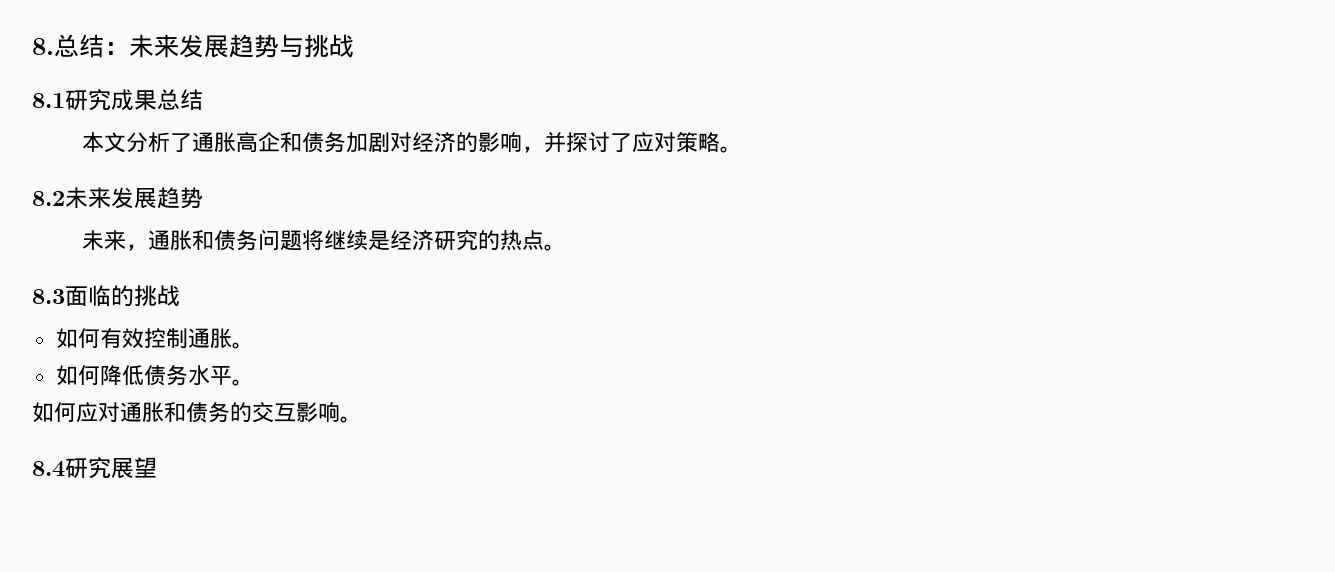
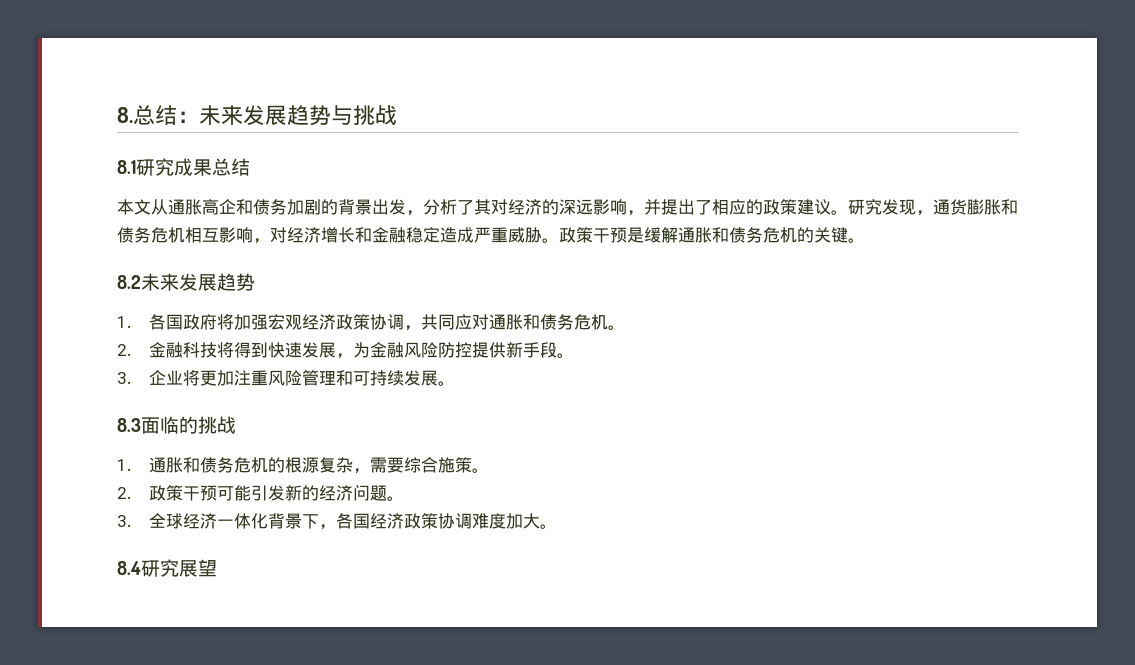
[126,132,193,153] 分析了 -> [151,199,168,215] 从
(391, 142) none -> [321,199,491,216] 的背景出发，分析了其
(479, 142) none -> [559,199,593,215] 深远
[566,132,721,153] 探讨了应对策略 -> [661,199,1018,216] [117,227,848,244] 提出了相应的政策建议。研究发现，通货膨胀和债务危机相互影响，对经济增长和金融稳定造成严重威胁。政策干预是缓解通胀和债务危机的关键
[82,229,567,251] [32,285,180,307] [55,328,254,349] [55,365,254,386] [32,401,340,423] 未来，通胀和债务问题将继续是经济研究的热点。 // 8.3面临的挑战 // 如何有效控制通胀。 // 如何降低债务水平。 // 如何应对通胀和债务的交互影响 -> [117,314,625,331] [117,342,574,359] [117,370,455,386] [117,416,236,434] [117,457,489,474] [117,485,404,501] [117,513,540,530] 1.各国政府将加强宏观经济政策协调，共同应对通胀和债务危机。 // 2.金融科技将得到快速发展，为金融风险防控提供新手段。 // 3.企业将更加注重风险管理和可持续发展。 // 8.3面临的挑战 // 1.通胀和债务危机的根源复杂，需要综合施策。 // 2.政策干预可能引发新的经济问题。 // 3.全球经济一体化背景下，各国经济政策协调难度加大

